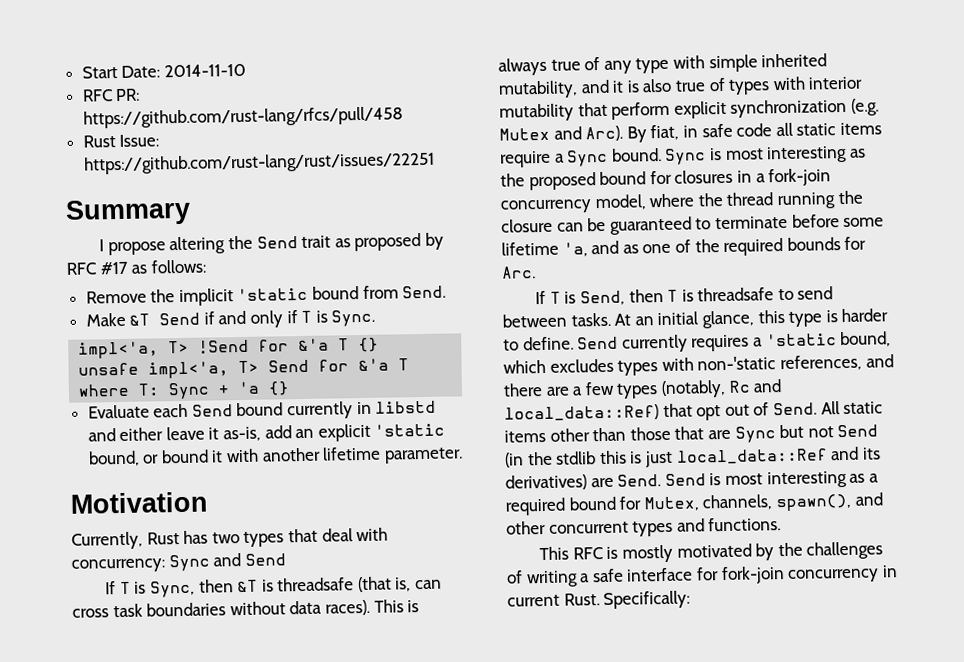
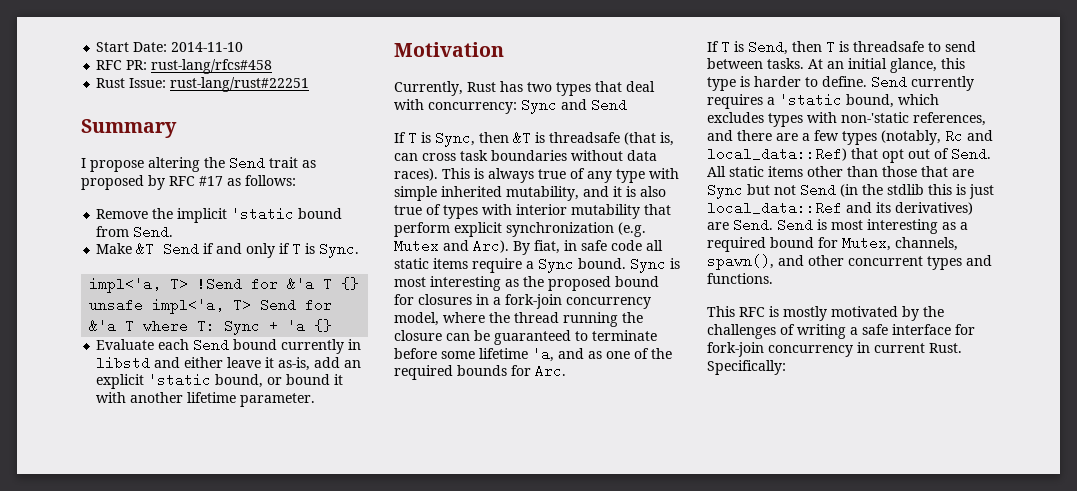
[82,106,403,129] https://github.com/rust-lang/rfcs/pull/458 -> [151,59,273,74] rust-lang/rfcs#458
[83,151,435,175] https://github.com/rust-lang/rust/issues/22251 -> [170,77,310,92] rust-lang/rust#22251

